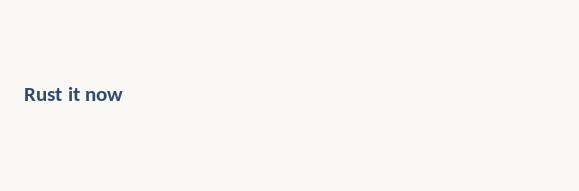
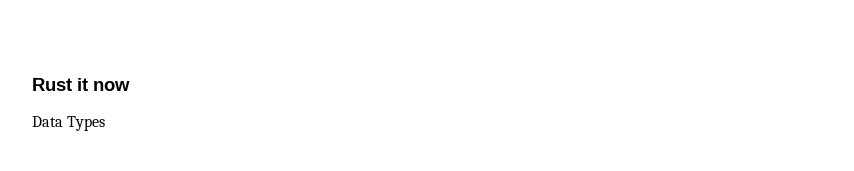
(124, 96) none -> [32,116,106,131] // Data Types

